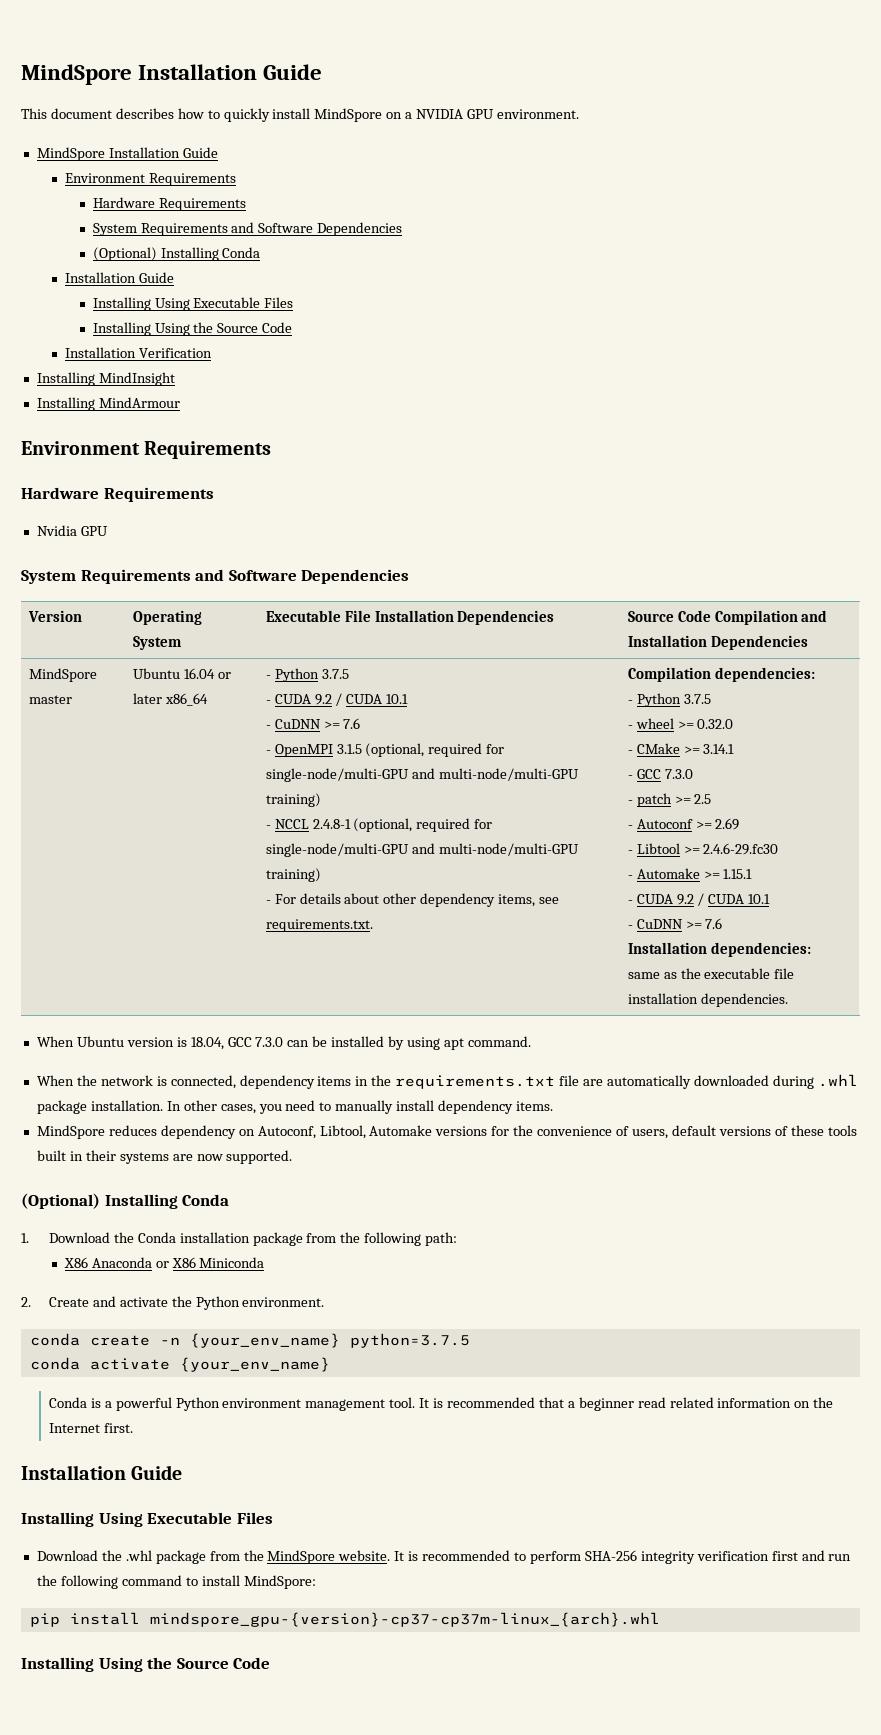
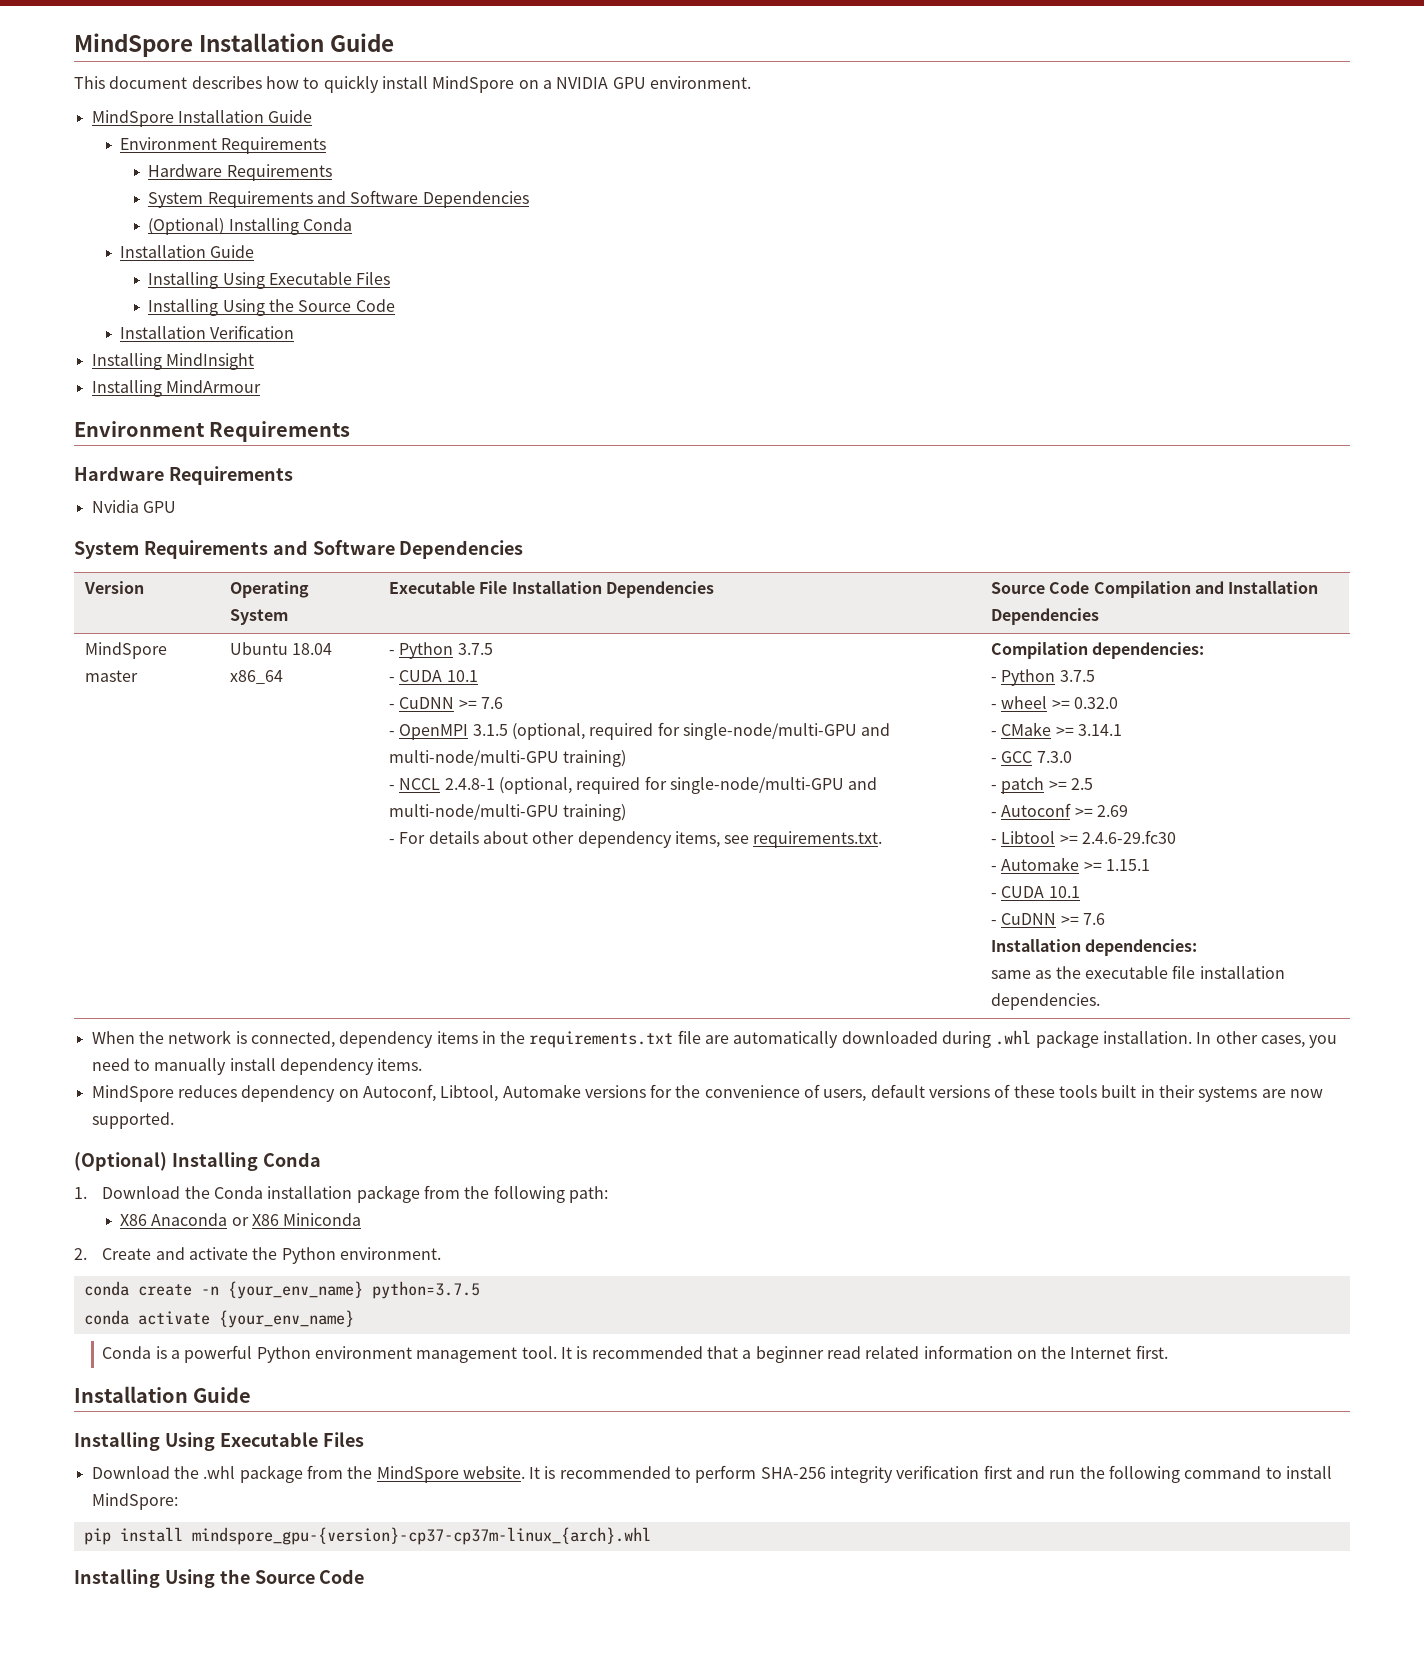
[183,668,231,679] [132,693,162,704] 16.04 or later -> [292,643,333,655] 18.04
[314,693,383,706] 9.2 / CUDA -> (443, 676) none
[676,893,745,906] 9.2 / CUDA -> (1045, 892) none
[36,1036,531,1050] // When Ubuntu version is 18.04, GCC 7.3.0 can be installed by using apt command. -> (1100, 1001) none

